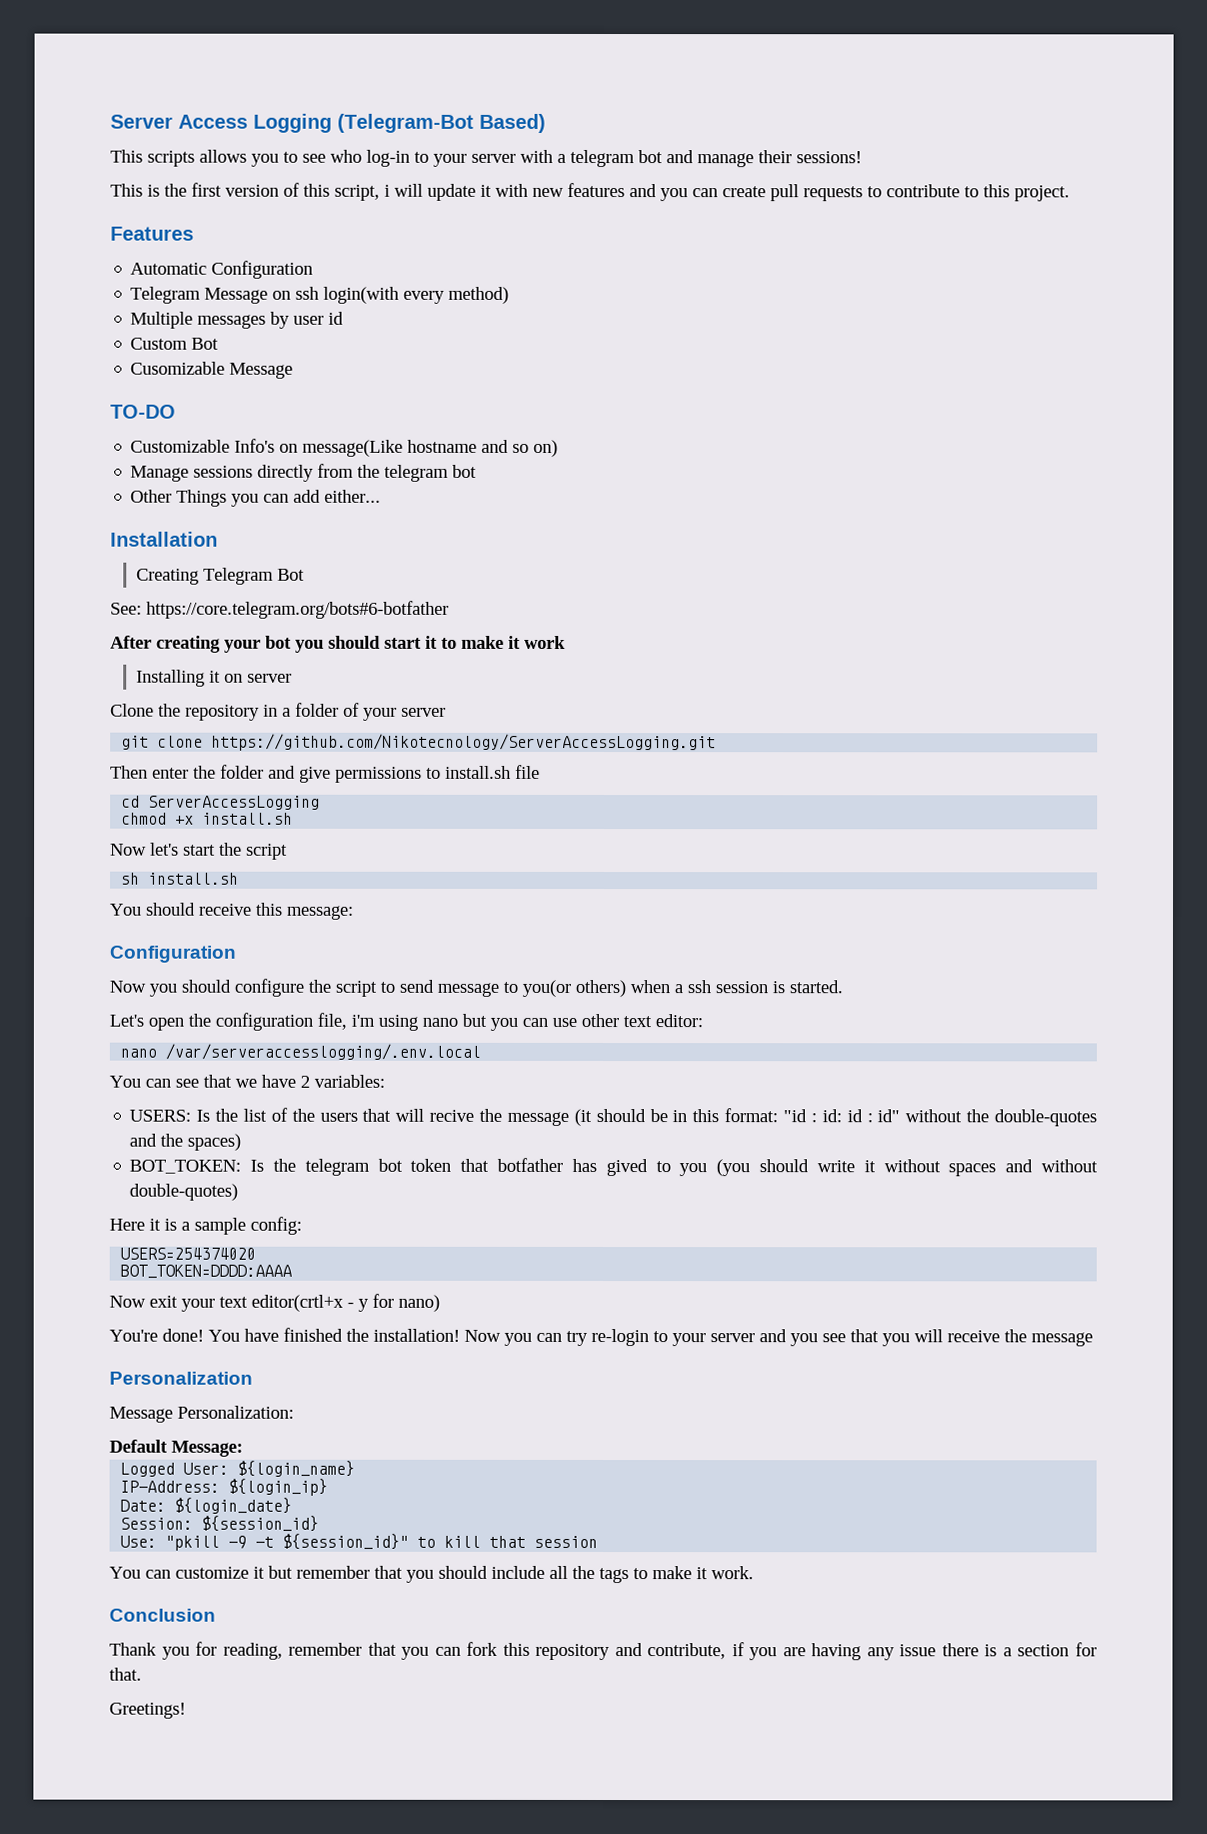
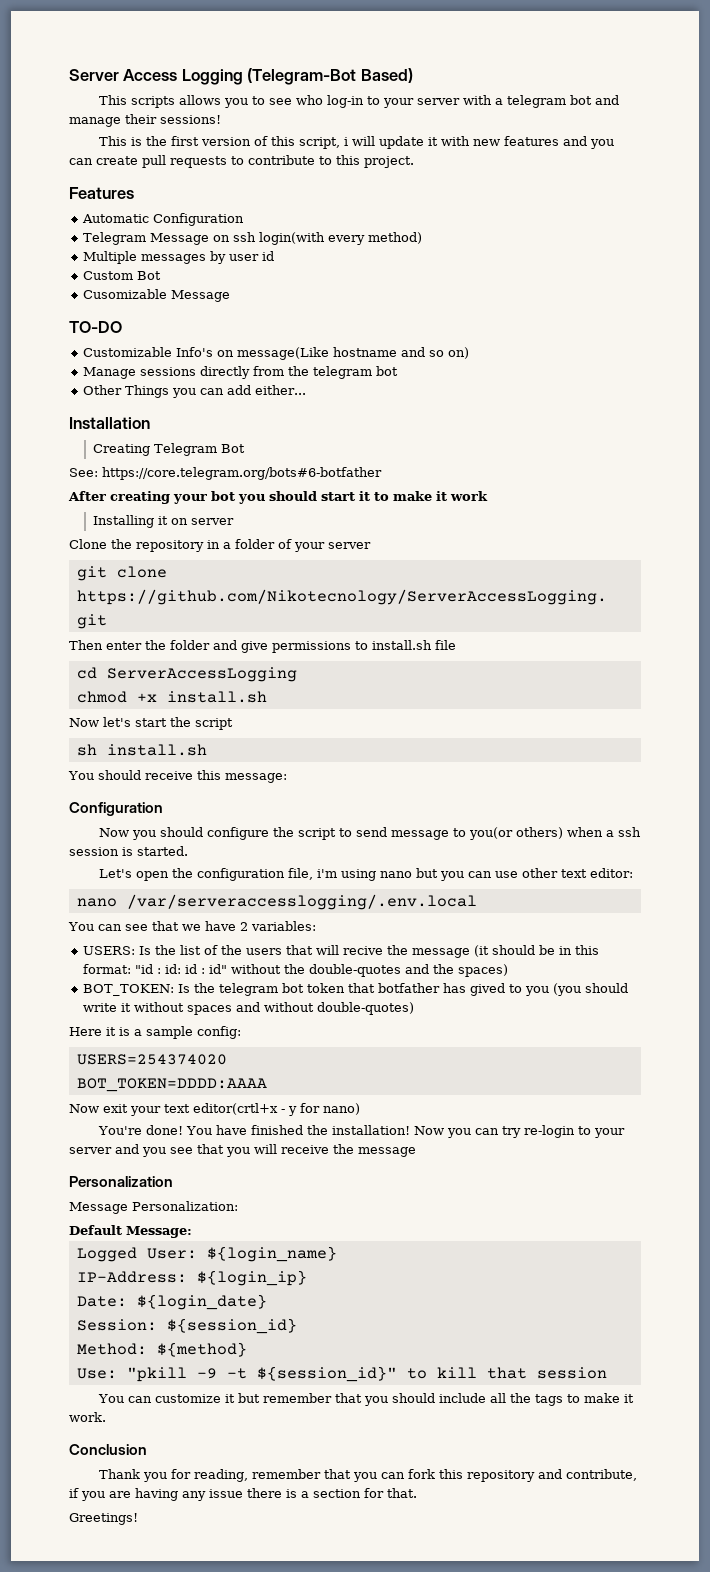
(320, 1523) none -> [76,1342,247,1357] // Method: ${method}

